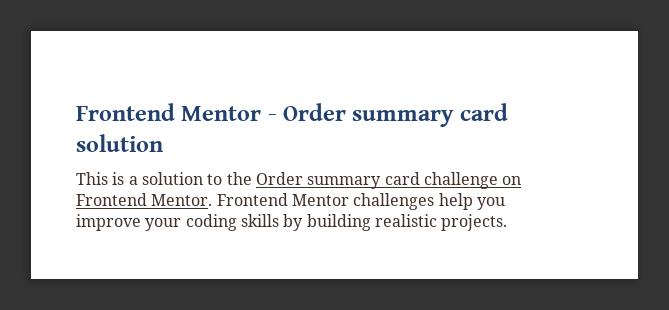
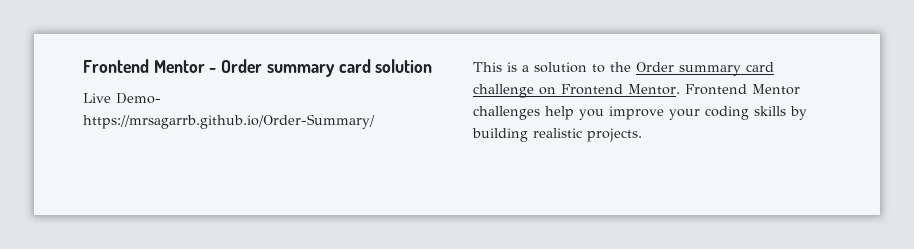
(163, 143) none -> [83,93,161,104] [83,114,375,129] // Live Demo- https://mrsagarrb.github.io/Order-Summary/

